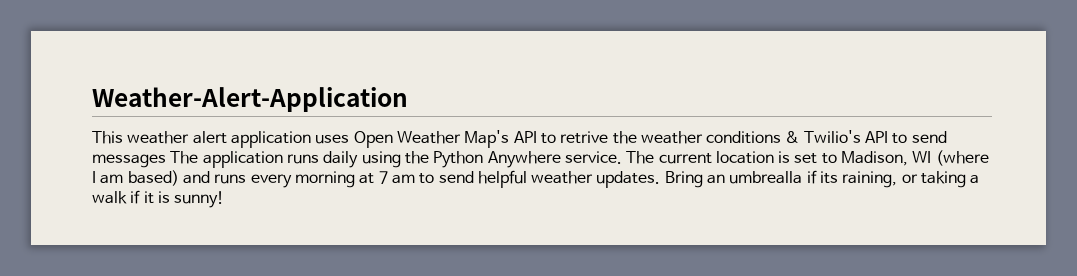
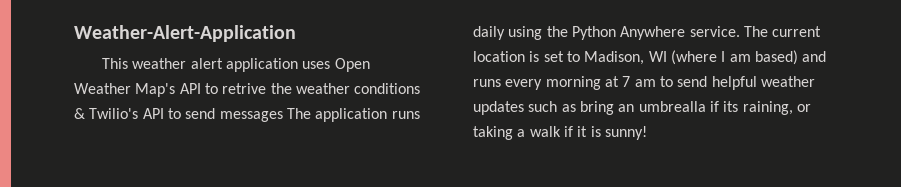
[596,171,703,188] updates. Bring -> [473,101,614,115] updates such as bring

